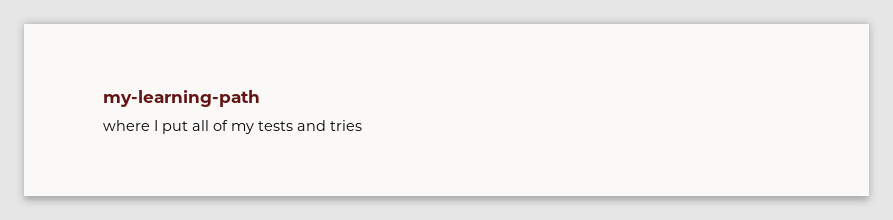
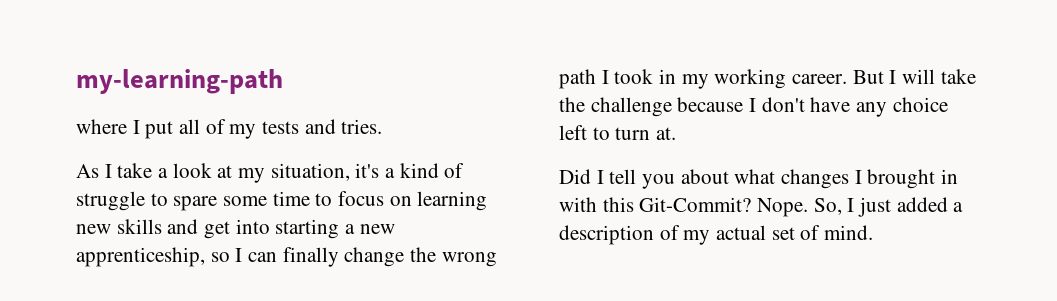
[330,120,362,131] tries -> [341,119,383,134] [76,163,465,183] [76,191,488,211] [76,219,395,239] [76,247,497,267] [559,69,976,89] [559,97,948,117] [559,125,677,140] [559,169,959,189] [559,197,964,217] [559,225,874,245] tries. // As I take a look at my situation, it's a kind of struggle to spare some time to focus on learning new skills and get into starting a new apprenticeship, so I can finally change the wrong path I took in my working career. But I will take the challenge because I don't have any choice left to turn at. // Did I tell you about what changes I brought in with this Git-Commit? Nope. So, I just added a description of my actual set of mind.

